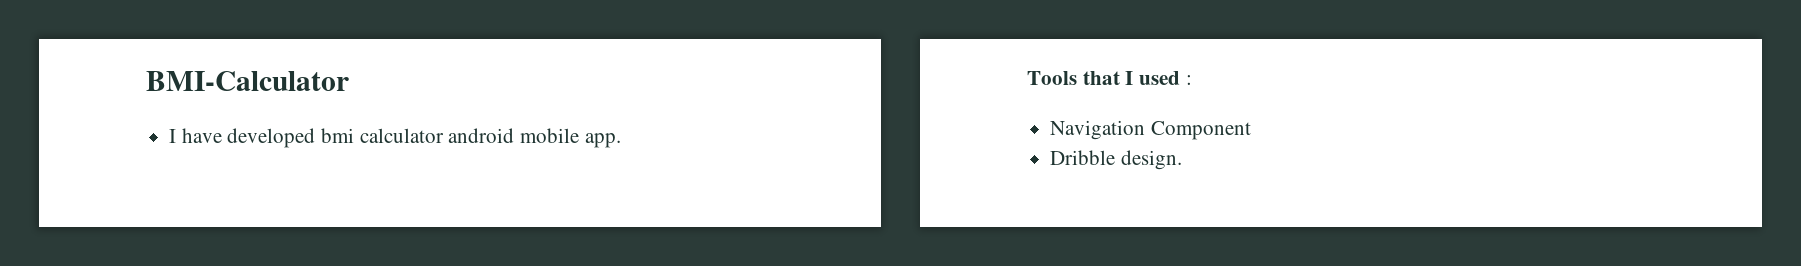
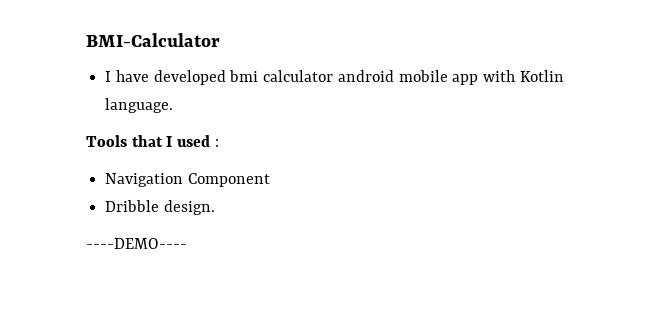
[584,133,621,148] app. -> [452,70,564,85] [105,98,174,113] app with Kotlin language.
(1182, 160) none -> [86,238,187,249] // ----DEMO----

